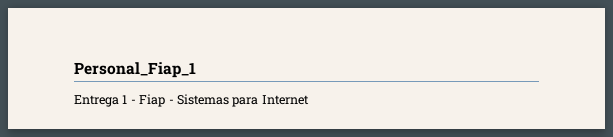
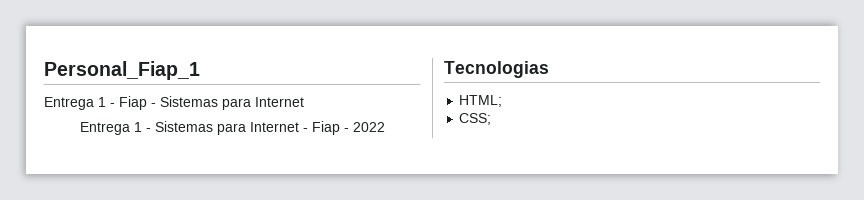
(309, 100) none -> [79,121,385,135] [444,61,549,78] [459,95,503,107] [459,113,492,125] // Entrega 1 - Sistemas para Internet - Fiap - 2022 // Tecnologias // HTML; // CSS;

